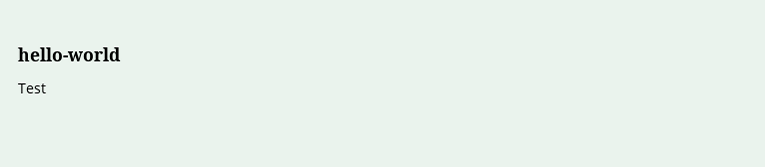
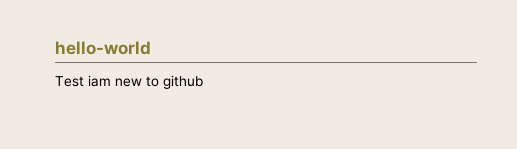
(47, 88) none -> [88,75,203,89] iam new to github

